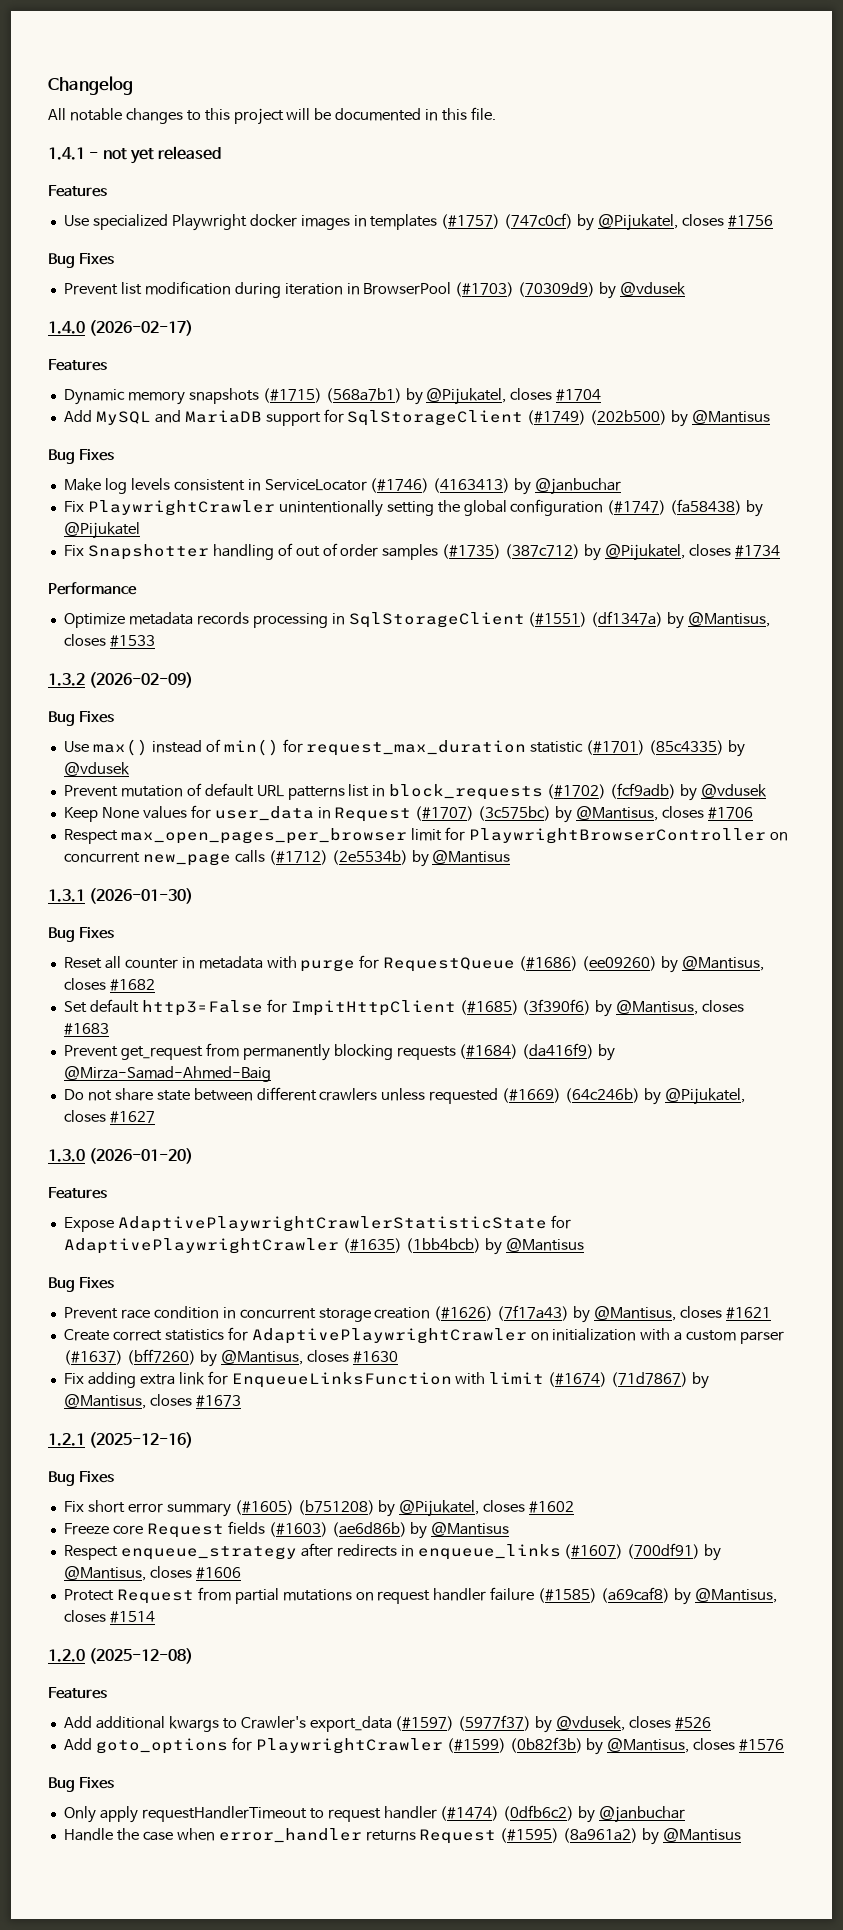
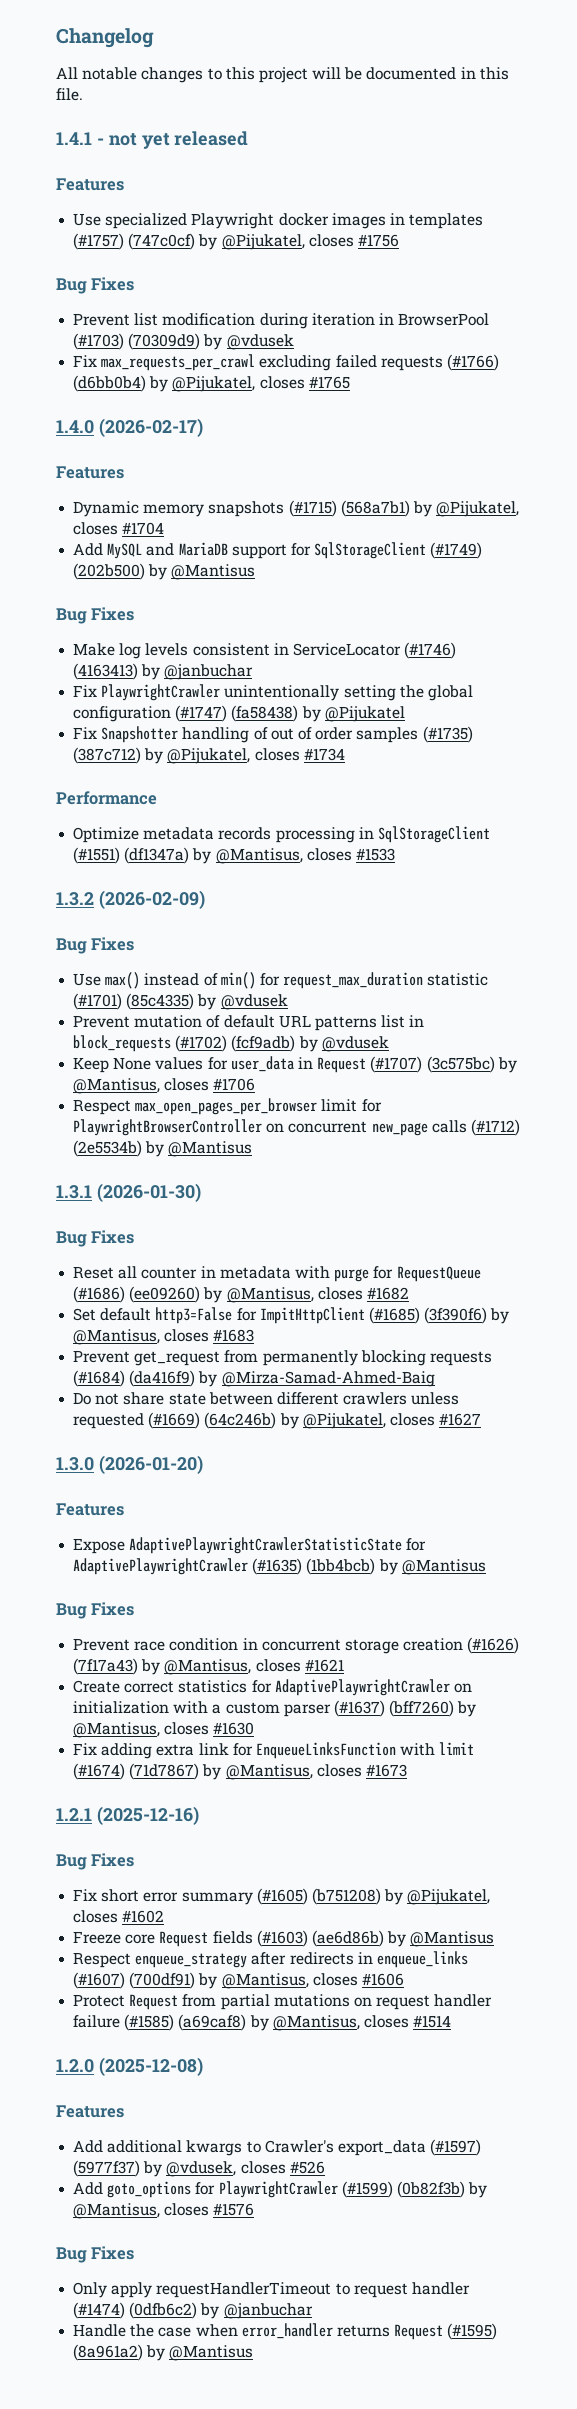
(687, 289) none -> [73,354,499,371] [73,375,350,392] // Fix max_requests_per_crawl excluding failed requests (#1766) (d6bb0b4) by @Pijukatel, closes #1765

